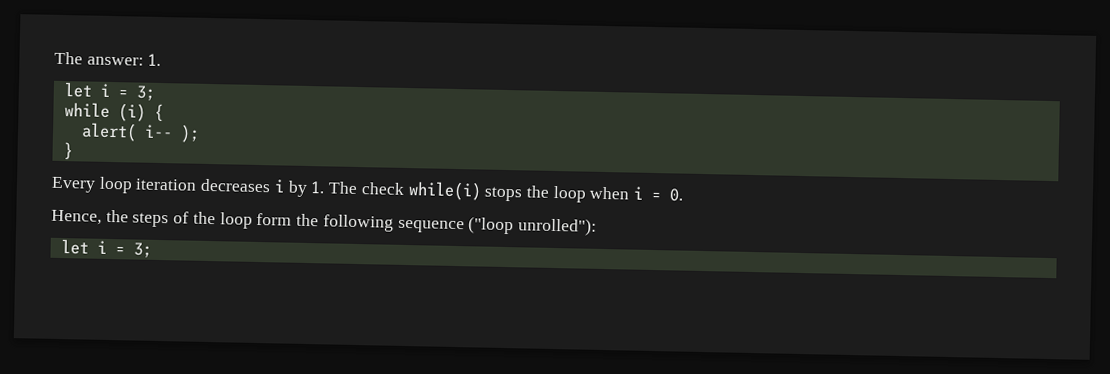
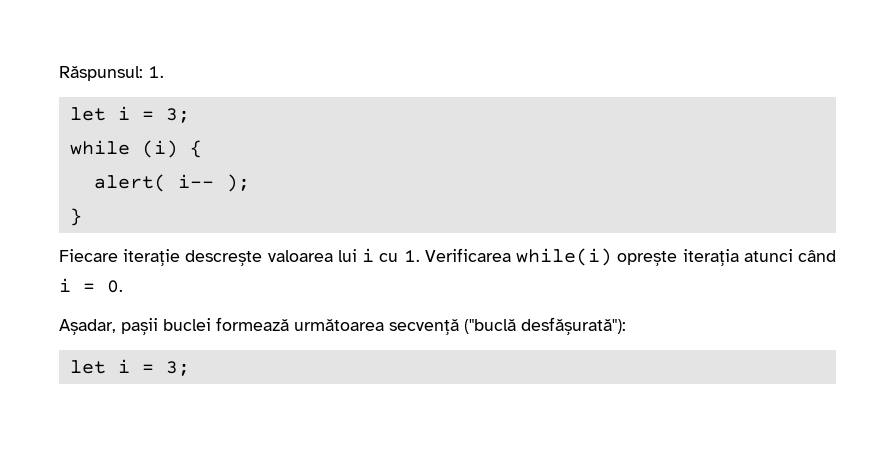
[54,51,144,66] The answer: -> [59,66,143,81] Răspunsul:
[51,176,684,203] [51,209,597,236] Every loop iteration decreases i by 1. The check while(i) stops the loop when i = 0. // Hence, the steps of the loop form the following sequence ("loop unrolled"): -> [59,248,837,266] [59,278,123,293] [59,317,626,335] Fiecare iterație descrește valoarea lui i cu 1. Verificarea while(i) oprește iterația atunci când i = 0. // Așadar, pașii buclei formează următoarea secvență ("buclă desfășurată"):

